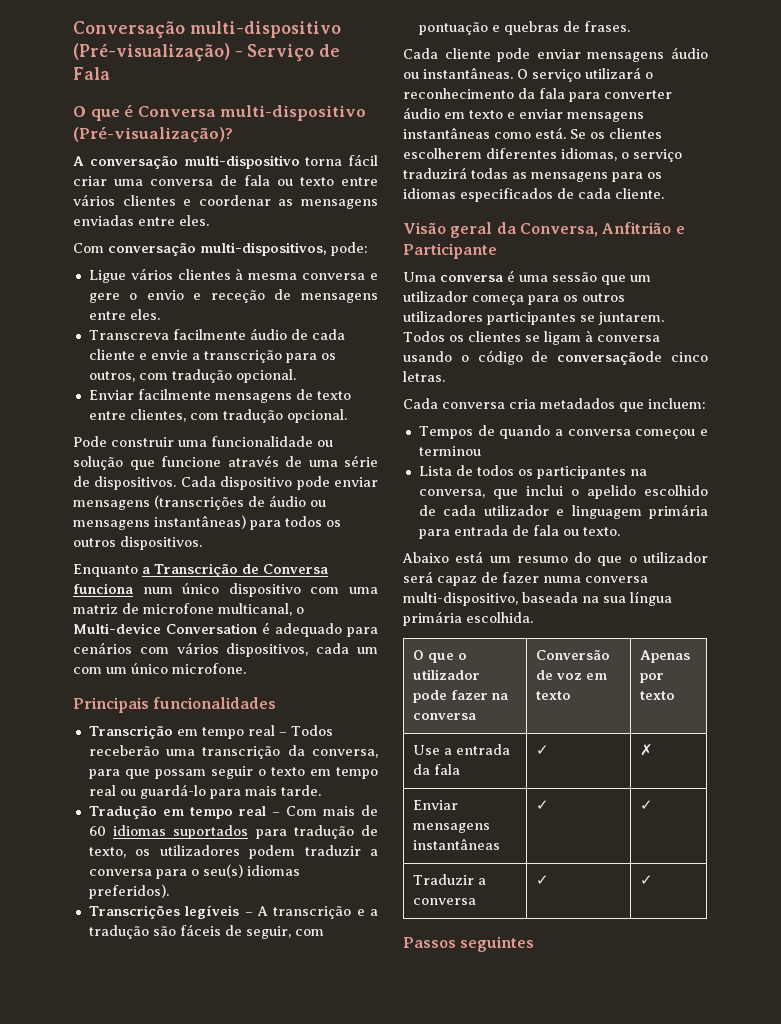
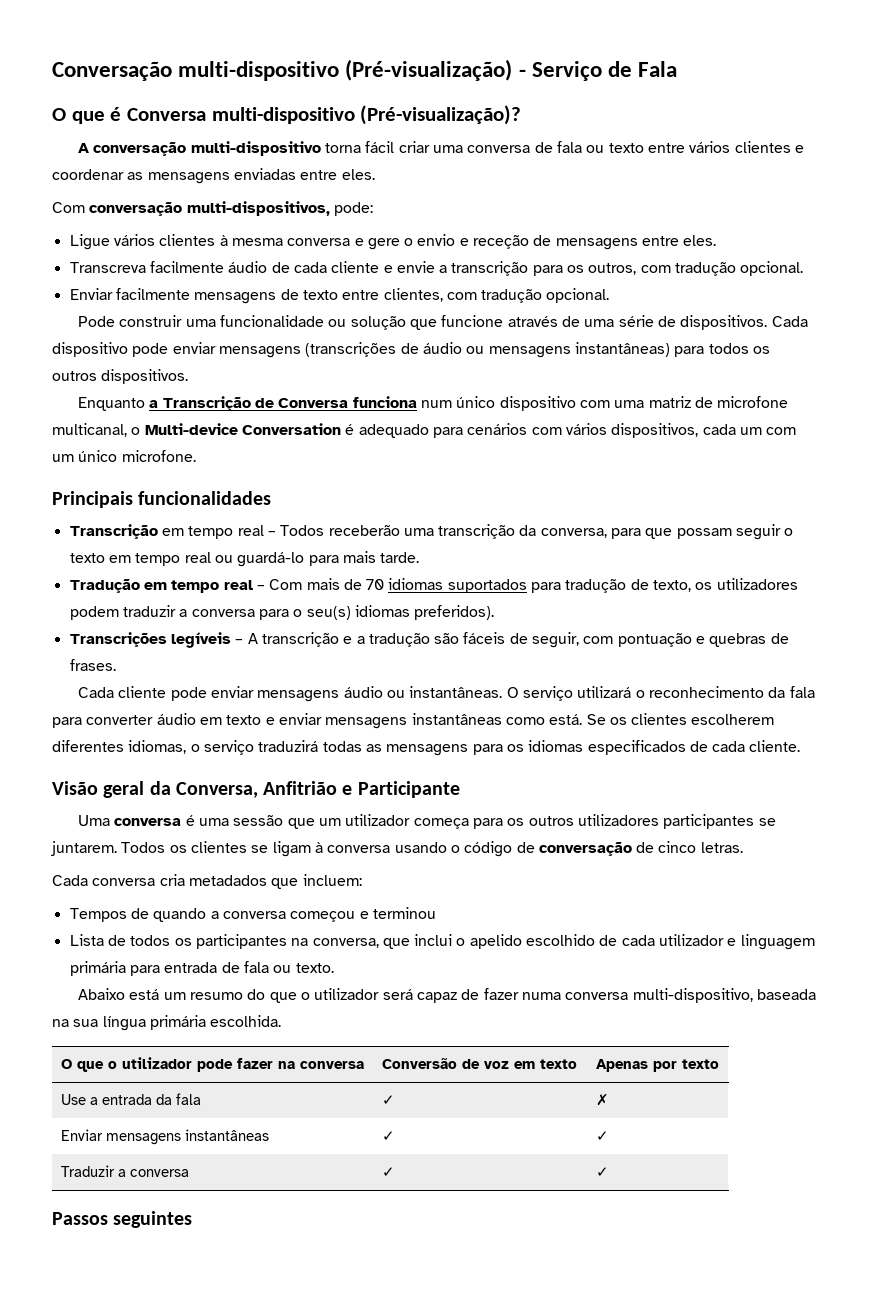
[88,826,106,836] 60 -> [366,579,385,590] 70
[557,351,663,365] conversaçãode -> [538,842,655,856] conversação de

